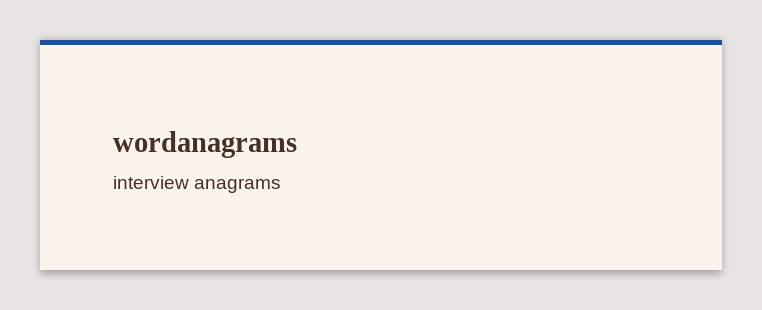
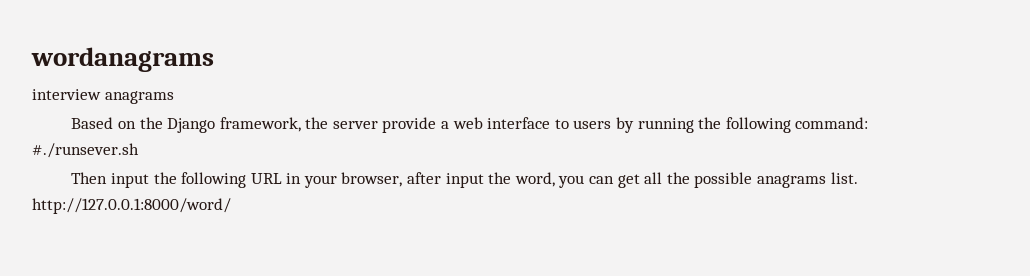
(282, 185) none -> [71,117,869,133] [32,143,139,158] [71,172,858,188] [32,198,231,214] // Based on the Django framework, the server provide a web interface to users by running the following command: #./runsever.sh // Then input the following URL in your browser, after input the word, you can get all the possible anagrams list. http://127.0.0.1:8000/word/

